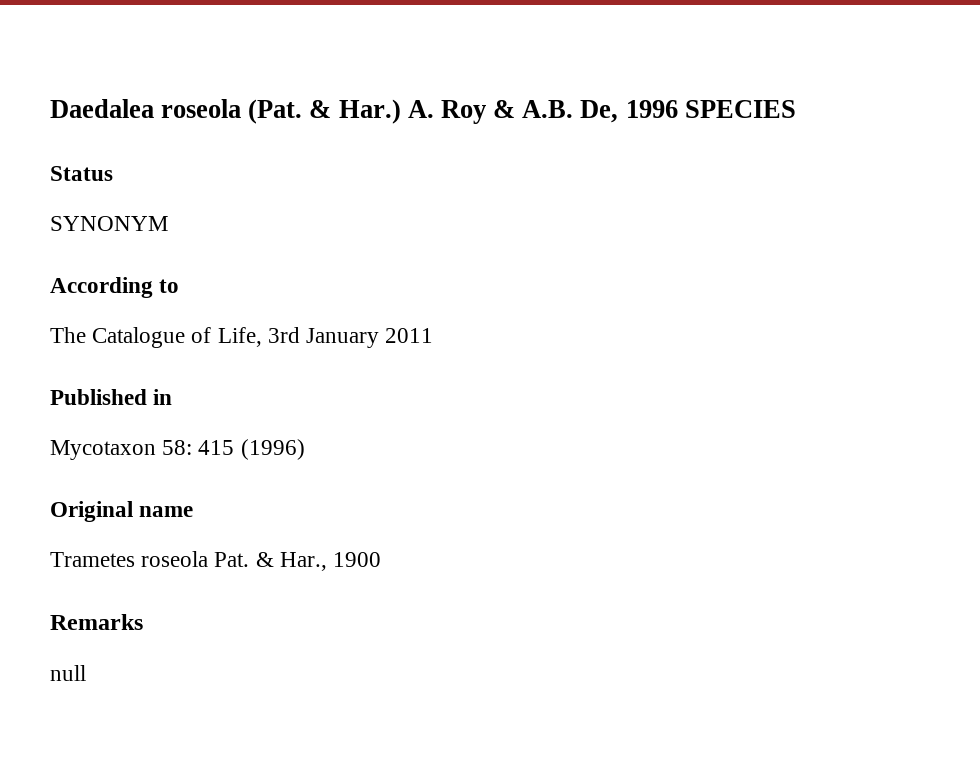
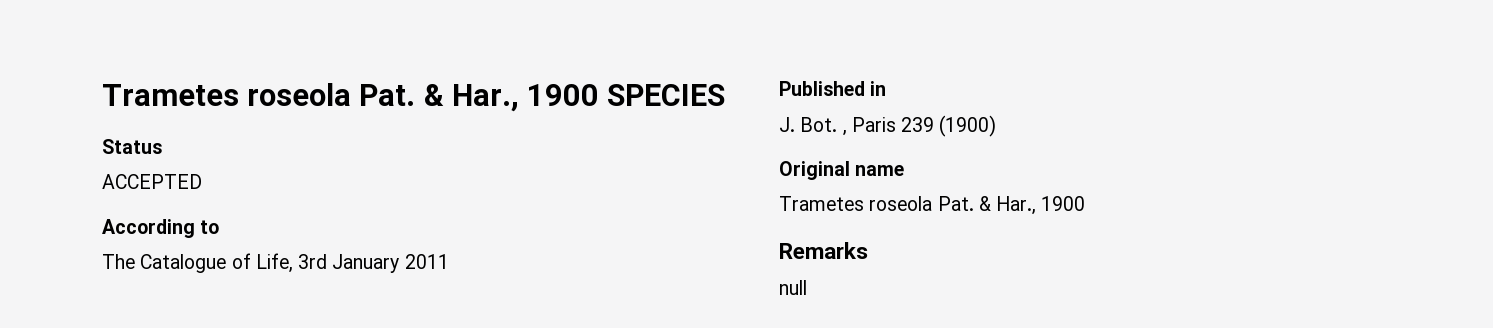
[50,99,678,124] Daedalea roseola (Pat. & Har.) A. Roy & A.B. De, 1996 -> [102,83,600,112] Trametes roseola Pat. & Har., 1900
[50,216,168,231] SYNONYM -> [102,174,202,189] ACCEPTED
[50,439,305,460] Mycotaxon 58: 415 (1996) -> [779,115,997,137] J. Bot. , Paris 239 (1900)

